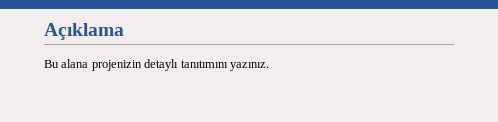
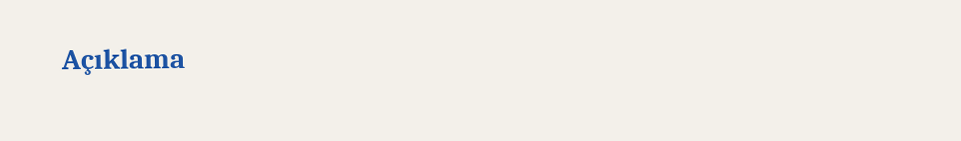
[44,59,269,71] // Bu alana projenizin detaylı tanıtımını yazınız. -> (186, 61) none

